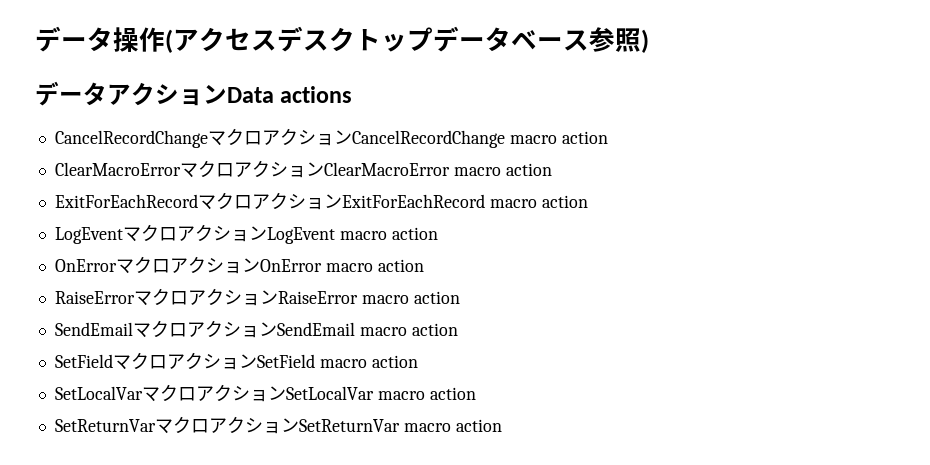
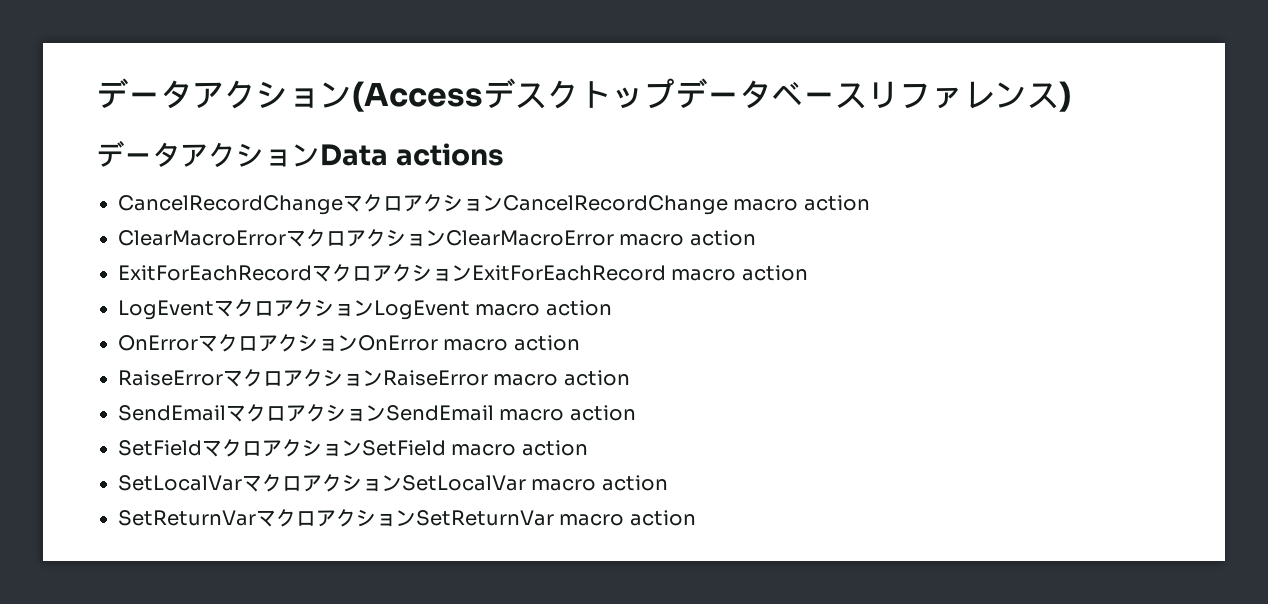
[35,26,277,53] データ操作(アクセス -> [96,78,483,112] データアクション(Access
[589,27,641,52] 参照 -> [867,81,1059,109] リファレンス

